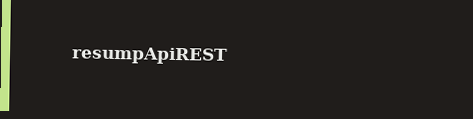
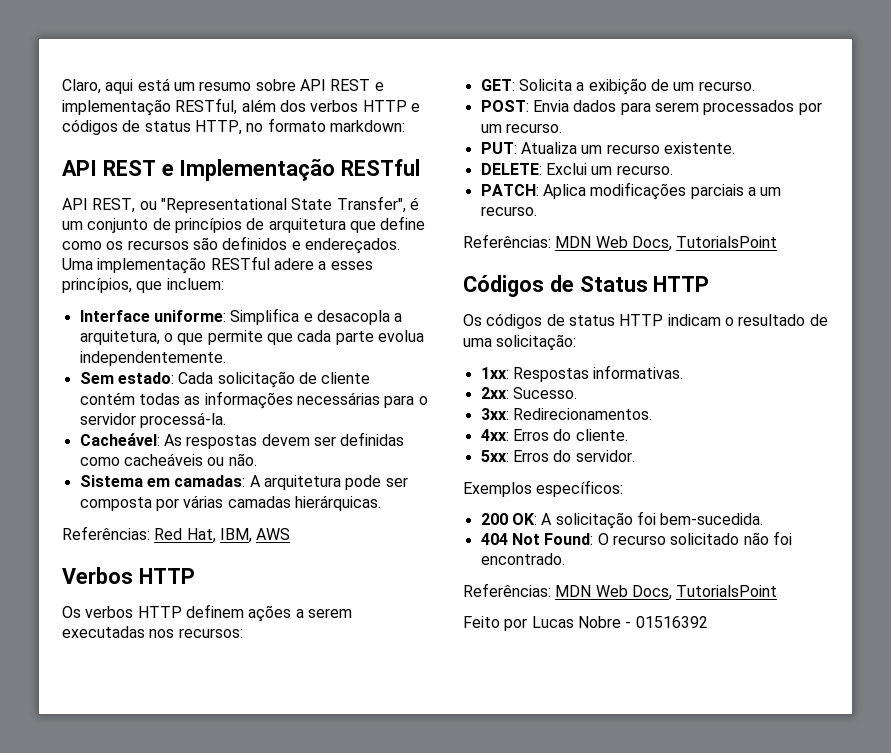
[71,46,228,65] resumpApiREST -> [62,78,384,94] [62,98,420,116] [62,118,405,135] [62,158,421,181] [62,196,419,213] [62,216,426,233] [62,236,400,254] [62,256,373,274] [62,278,224,293] [79,308,403,325] [79,330,424,345] [79,351,226,366] [79,371,371,388] [79,391,428,409] [79,412,226,428] [79,432,405,449] [79,453,257,466] [79,475,408,490] [79,495,381,511] [62,526,291,543] [62,567,195,584] [62,604,352,622] [62,626,243,638] [480,78,755,95] [480,100,822,115] [480,123,562,133] [480,142,735,154] [480,163,673,175] [480,182,782,200] [480,206,537,216] [463,234,778,251] [463,275,710,297] [463,313,828,329] [463,334,577,351] [480,365,684,382] [480,387,577,399] [480,408,652,420] [480,429,628,441] [480,450,635,462] [463,480,624,497] [480,511,764,529] [480,531,792,545] [480,553,565,565] [463,583,778,600] [463,616,708,631] Claro, aqui está um resumo sobre API REST e implementação RESTful, além dos verbos HTTP e códigos de status HTTP, no formato markdown: // API REST e Implementação RESTful // API REST, ou "Representational State Transfer", é um conjunto de princípios de arquitetura que define como os recursos são definidos e endereçados. Uma implementação RESTful adere a esses princípios, que incluem: // Interface uniforme: Simplifica e desacopla a arquitetura, o que permite que cada parte evolua independentemente. // Sem estado: Cada solicitação de cliente contém todas as informações necessárias para o servidor processá-la. // Cacheável: As respostas devem ser definidas como cacheáveis ou não. // Sistema em camadas: A arquitetura pode ser composta por várias camadas hierárquicas. // Referências: Red Hat, IBM, AWS // Verbos HTTP // Os verbos HTTP definem ações a serem executadas nos recursos: // GET: Solicita a exibição de um recurso. // POST: Envia dados para serem processados por um recurso. // PUT: Atualiza um recurso existente. // DELETE: Exclui um recurso. // PATCH: Aplica modificações parciais a um recurso. // Referências: MDN Web Docs, TutorialsPoint // Códigos de Status HTTP // Os códigos de status HTTP indicam o resultado de uma solicitação: // 1xx: Respostas informativas. // 2xx: Sucesso. // 3xx: Redirecionamentos. // 4xx: Erros do cliente. // 5xx: Erros do servidor. // Exemplos específicos: // 200 OK: A solicitação foi bem-sucedida. // 404 Not Found: O recurso solicitado não foi encontrado. // Referências: MDN Web Docs, TutorialsPoint // Feito por Lucas Nobre - 01516392

